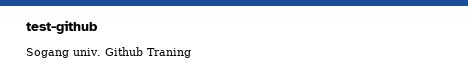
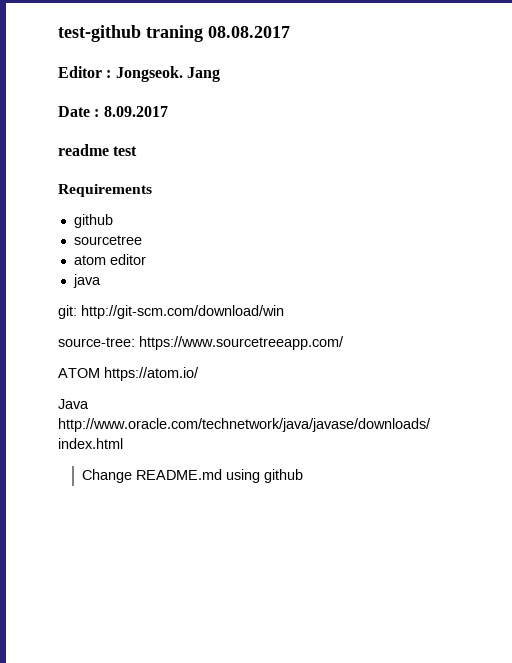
[26,47,191,58] // Sogang univ. Github Traning -> [146,25,290,42] [58,66,220,82] [58,106,168,117] [58,144,138,156] [58,184,152,197] [73,214,113,228] [73,235,142,245] [73,254,146,265] [72,274,101,288] [58,305,284,319] [58,336,344,350] [58,367,199,381] [58,399,89,409] [58,418,431,432] [58,438,123,449] [82,469,304,483] traning 08.08.2017 // Editor : Jongseok. Jang // Date : 8.09.2017 // readme test // Requirements // github // sourcetree // atom editor // java // git: http://git-scm.com/download/win // source-tree: https://www.sourcetreeapp.com/ // ATOM https://atom.io/ // Java http://www.oracle.com/technetwork/java/javase/downloads/ index.html // Change README.md using github

